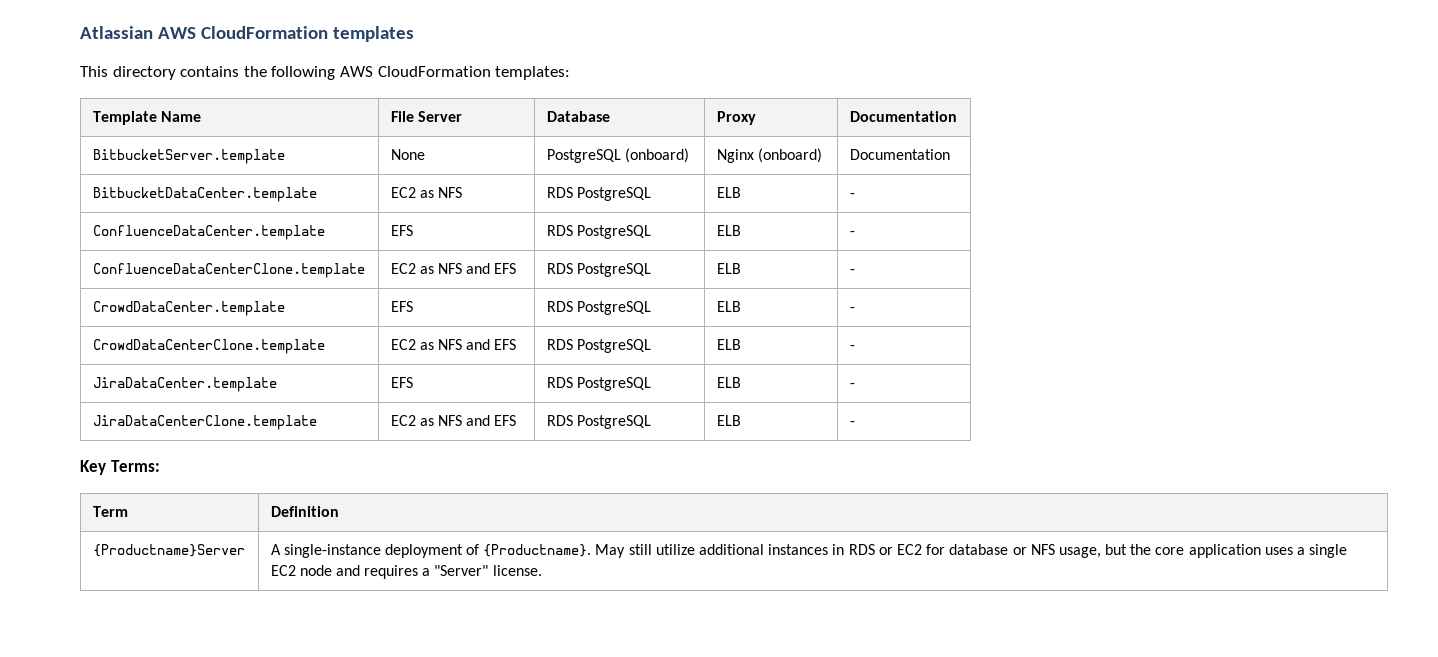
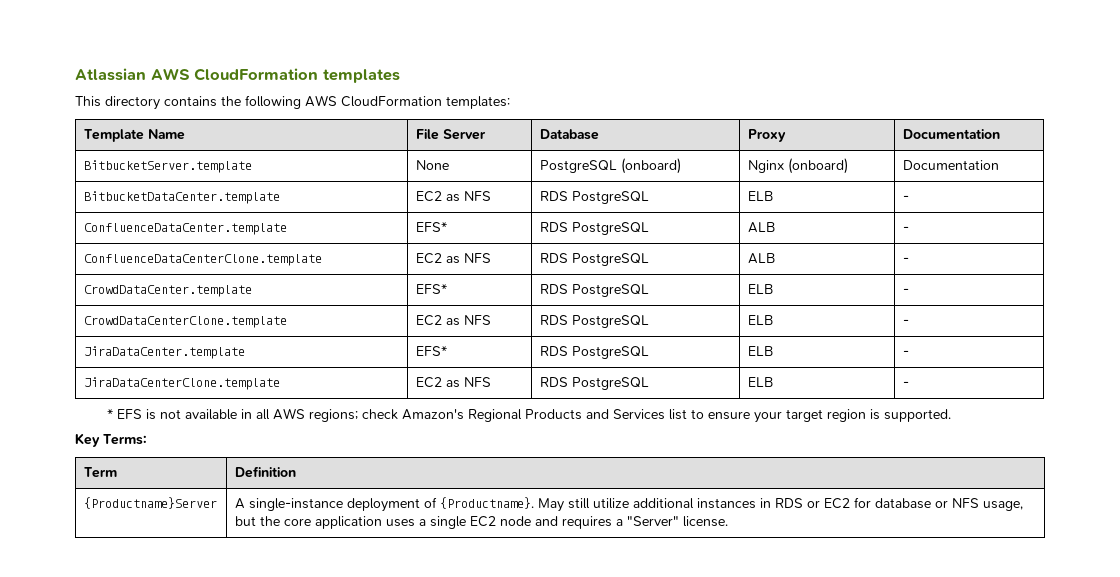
[390,225,413,236] [546,225,651,239] [716,225,741,236] EFS | RDS PostgreSQL | ELB -> [415,222,447,232] [539,222,649,235] [747,222,775,233] EFS* | RDS PostgreSQL | ALB
[466,263,517,274] [546,263,651,277] [716,263,741,274] and EFS | RDS PostgreSQL | ELB -> [539,253,649,266] [747,253,775,264] | RDS PostgreSQL | ALB
[390,301,413,312] EFS -> [415,284,447,294] EFS*
[466,339,517,350] and EFS -> (491, 320) none
[390,377,413,388] EFS -> [415,346,447,356] EFS*
[466,415,517,426] [546,415,651,429] [716,415,741,426] [849,421,855,426] and EFS | RDS PostgreSQL | ELB | - -> [539,377,649,390] [747,377,773,387] [902,381,909,387] [106,408,951,423] | RDS PostgreSQL | ELB | - // * EFS is not available in all AWS regions; check Amazon's Regional Products and Services list to ensure your target region is supported.

